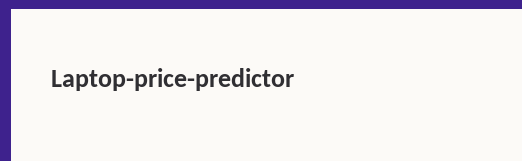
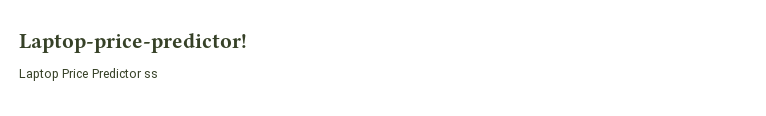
[51,68,294,91] Laptop-price-predictor -> [19,33,247,53] [19,68,159,81] Laptop-price-predictor! // Laptop Price Predictor ss

